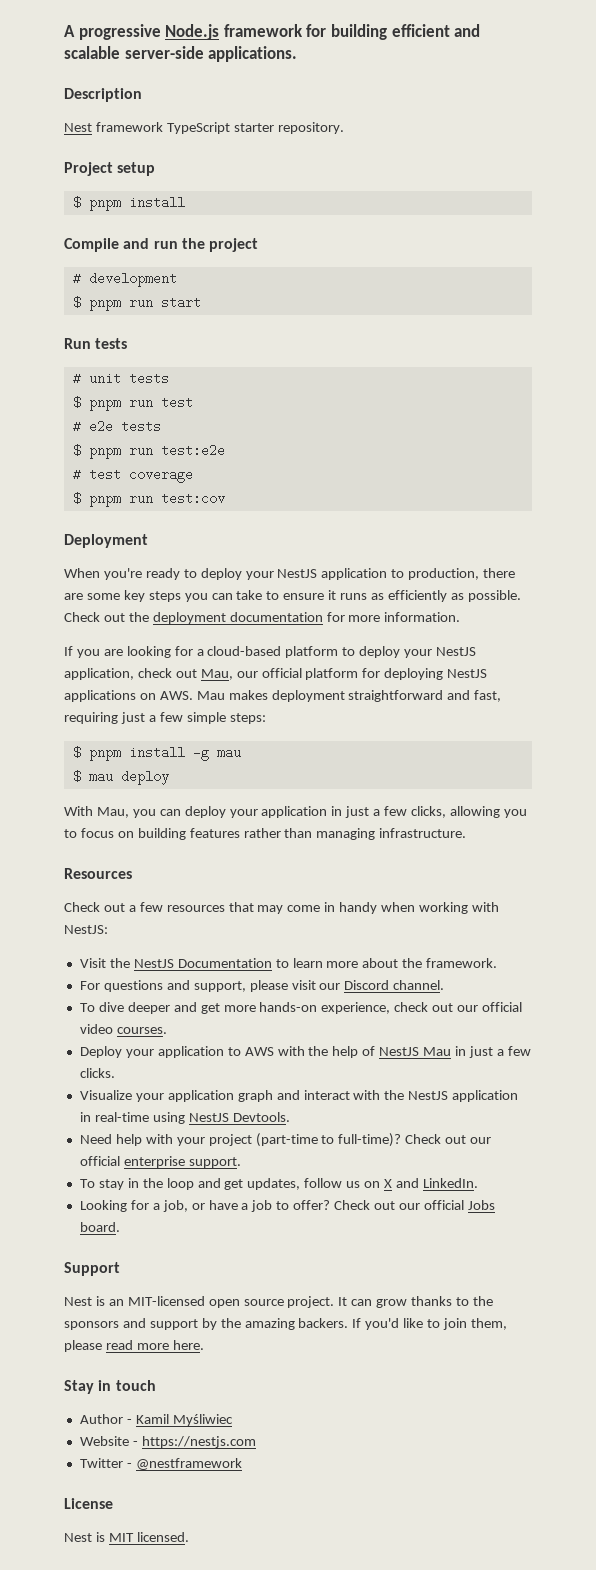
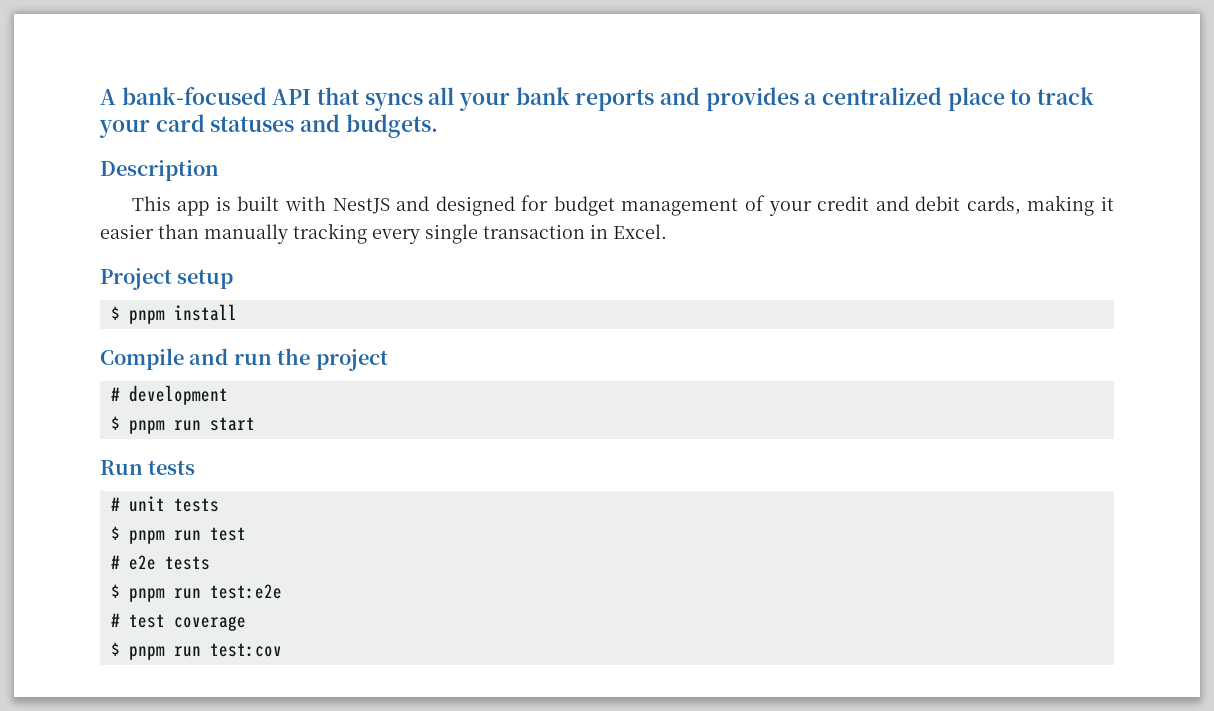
[78,24,481,40] [64,46,298,62] [64,88,142,102] [64,122,344,134] progressive Node.js framework for building efficient and scalable server-side applications. // Description // Nest framework TypeScript starter repository. -> [121,87,1095,111] [99,114,438,138] [100,160,219,181] [131,195,1114,216] [100,223,667,244] bank-focused API that syncs all your bank reports and provides a centralized place to track your card statuses and budgets. // Description // This app is built with NestJS and designed for budget management of your credit and debit cards, making it easier than manually tracking every single transaction in Excel.
[64,534,148,548] [64,568,516,580] [64,590,521,602] [64,612,461,624] [64,646,477,658] [64,668,488,680] [64,690,502,702] [64,712,266,724] [72,746,241,761] [72,770,169,785] [64,806,527,818] [64,828,467,840] [64,868,132,879] [64,902,499,914] [64,925,108,934] [79,958,498,968] [79,980,445,992] [79,1002,523,1014] [79,1024,167,1034] [79,1046,531,1058] [79,1068,115,1078] [79,1090,519,1102] [79,1112,290,1124] [79,1133,492,1147] [79,1156,241,1168] [79,1178,478,1190] [79,1200,495,1212] [79,1222,120,1232] [64,1262,120,1276] [64,1296,493,1308] [64,1318,507,1330] [64,1340,204,1352] [64,1380,156,1394] [79,1414,233,1426] [79,1436,256,1448] [79,1458,242,1470] [64,1498,113,1509] [64,1532,189,1542] // Deployment // When you're ready to deploy your NestJS application to production, there are some key steps you can take to ensure it runs as efficiently as possible. Check out the deployment documentation for more information. // If you are looking for a cloud-based platform to deploy your NestJS application, check out Mau, our official platform for deploying NestJS applications on AWS. Mau makes deployment straightforward and fast, requiring just a few simple steps: // $ pnpm install -g mau // $ mau deploy // With Mau, you can deploy your application in just a few clicks, allowing you to focus on building features rather than managing infrastructure. // Resources // Check out a few resources that may come in handy when working with NestJS: // Visit the NestJS Documentation to learn more about the framework. // For questions and support, please visit our Discord channel. // To dive deeper and get more hands-on experience, check out our official video courses. // Deploy your application to AWS with the help of NestJS Mau in just a few clicks. // Visualize your application graph and interact with the NestJS application in real-time using NestJS Devtools. // Need help with your project (part-time to full-time)? Check out our official enterprise support. // To stay in the loop and get updates, follow us on X and LinkedIn. // Looking for a job, or have a job to offer? Check out our official Jobs board. // Support // Nest is an MIT-licensed open source project. It can grow thanks to the sponsors and support by the amazing backers. If you'd like to join them, please read more here. // Stay in touch // Author - Kamil Myśliwiec // Website - https://nestjs.com // Twitter - @nestframework // License // Nest is MIT licensed. -> (282, 650) none

